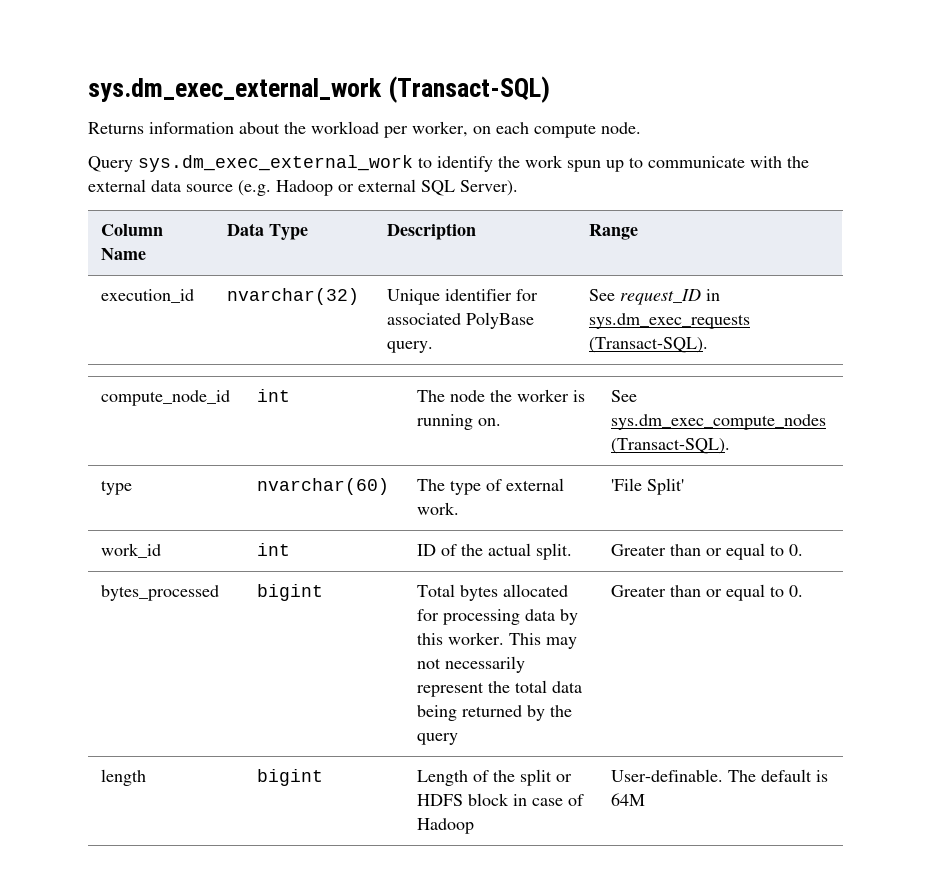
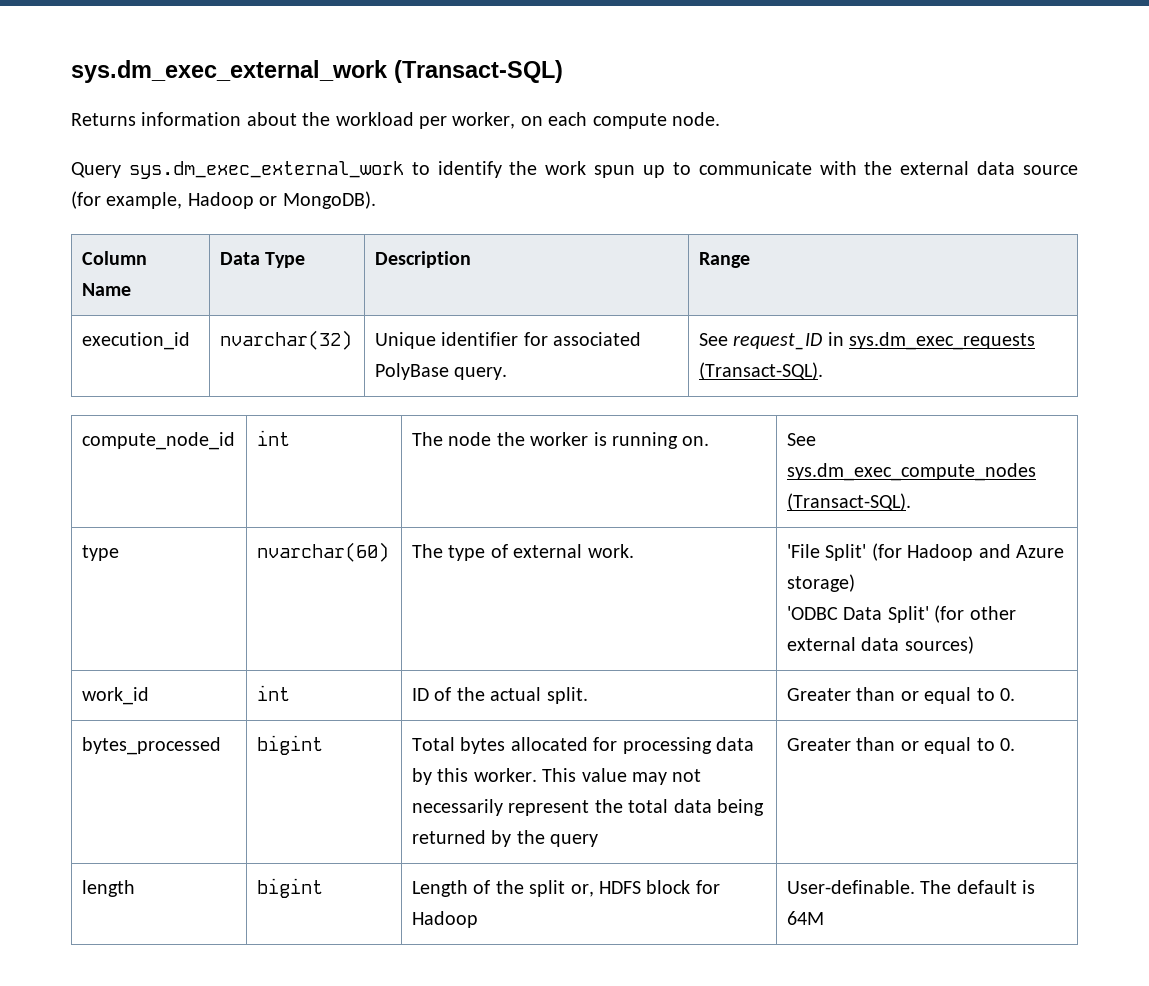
[238,179,518,196] (e.g. Hadoop or external SQL Server). -> [71,191,376,209] (for example, Hadoop or MongoDB).
(685, 486) none -> [871,543,1064,561] [786,574,855,592] [786,605,1016,623] [786,636,974,654] (for Hadoop and Azure storage) // 'ODBC Data Split' (for other external data sources)
(542, 639) none -> [581,768,627,782] value
[556,774,573,782] or -> [570,884,594,897] or,
[513,794,585,806] in case of -> [695,880,720,894] for

